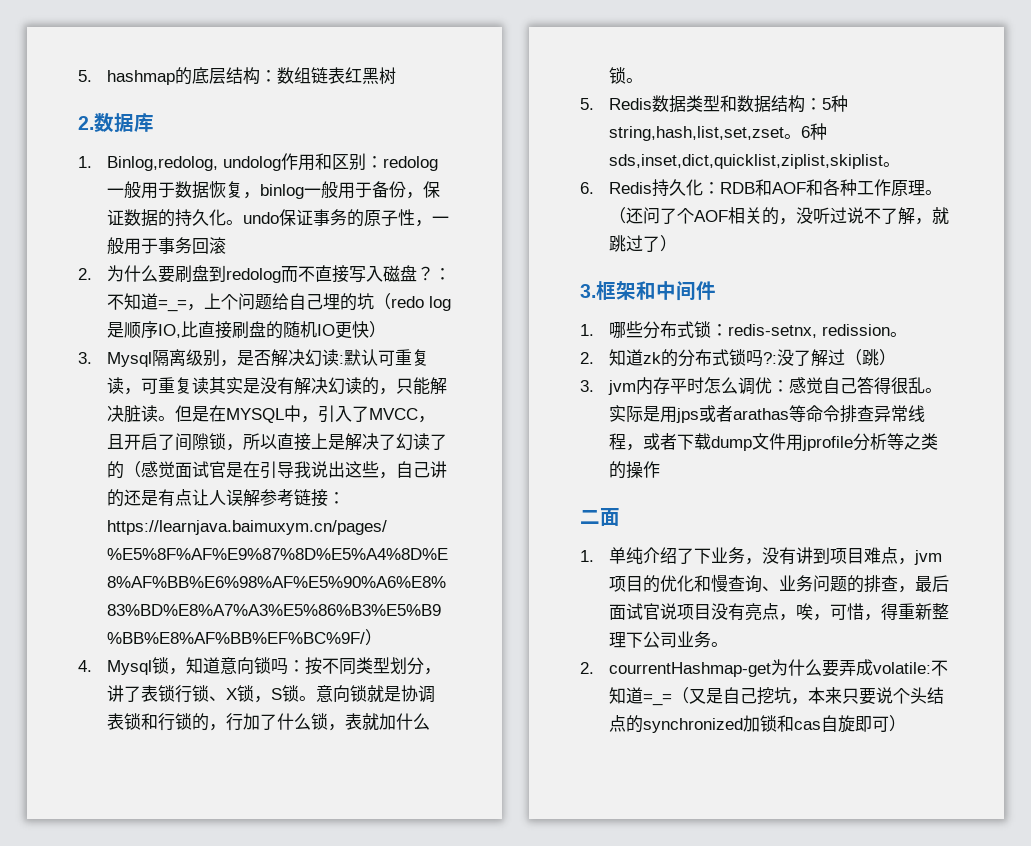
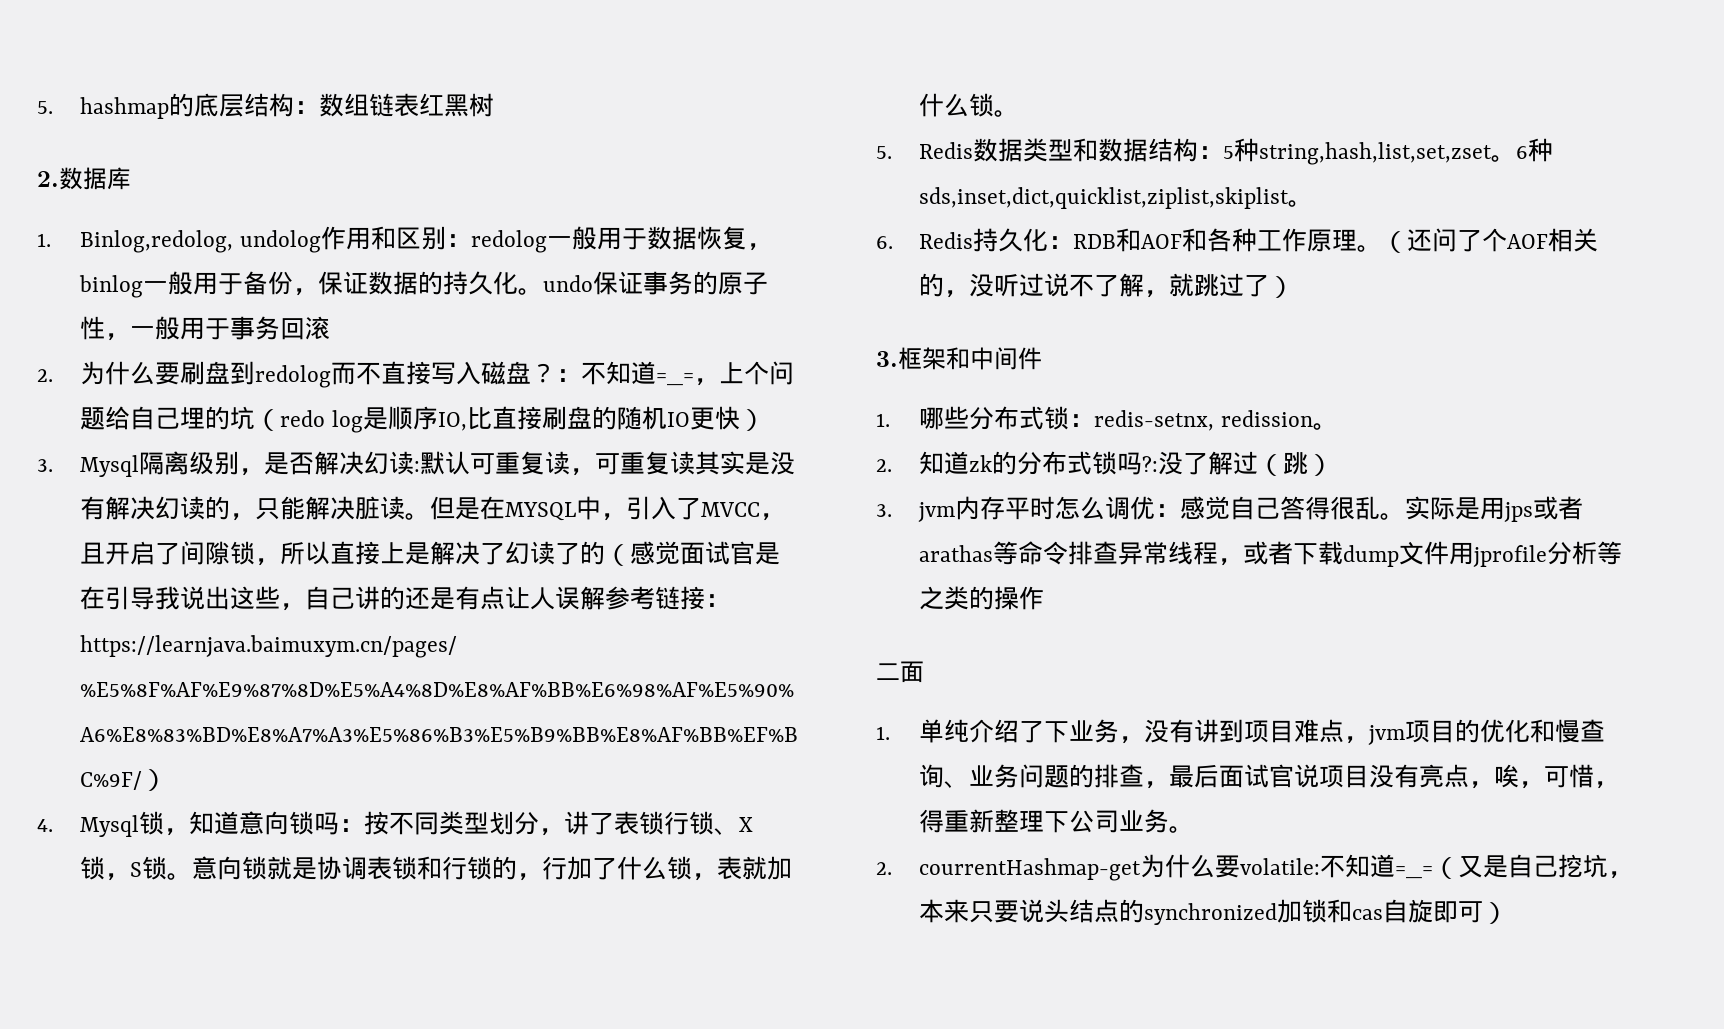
[838,659,873,676] 弄成 -> (1241, 866) none
[892,688,910,704] 个 -> (1045, 911) none

